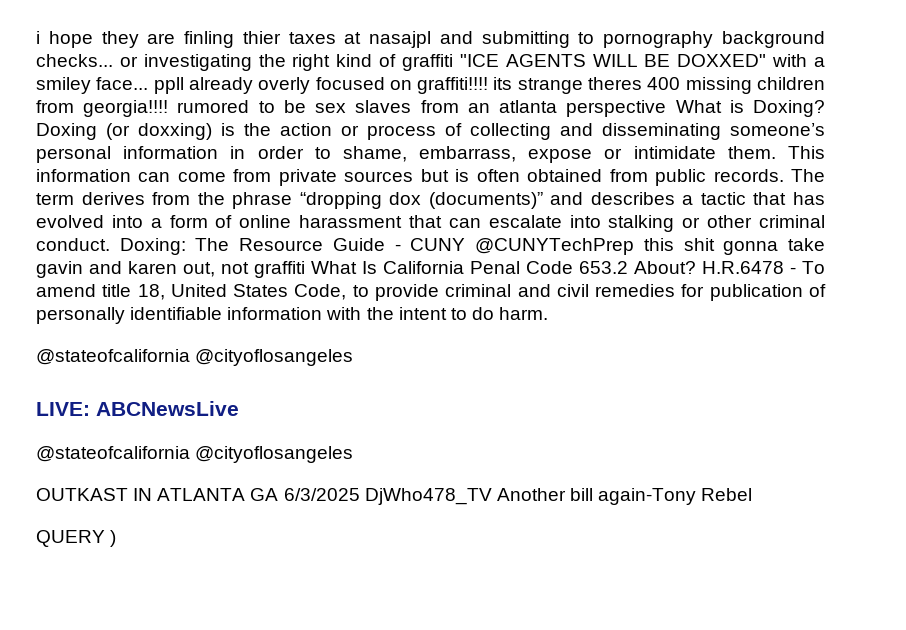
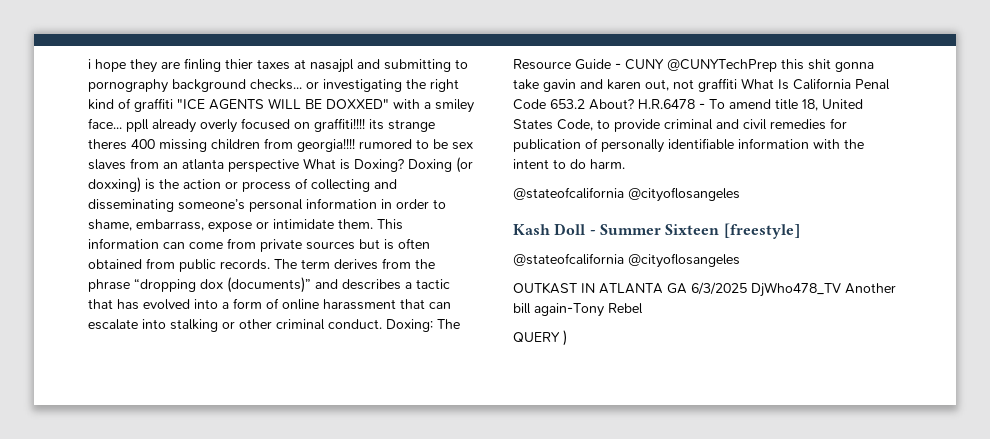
[36,401,239,416] LIVE: ABCNewsLive -> [513,223,800,239] Kash Doll - Summer Sixteen [freestyle]

